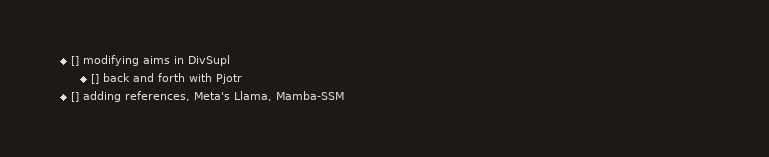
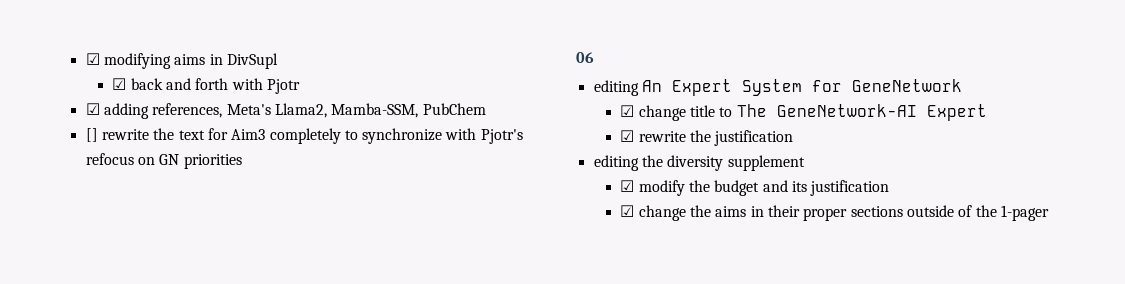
[71,56,80,66] [] -> [85,53,100,65] ☑
[90,74,99,84] [] -> [112,78,127,90] ☑
[71,92,80,102] [] -> [85,103,100,115] ☑
[234,91,345,101] Llama, Mamba-SSM -> [274,103,486,118] [85,128,523,144] [85,153,242,169] [576,52,594,63] [593,79,962,96] [620,104,987,121] [620,130,794,146] [593,155,805,171] [620,180,890,196] [620,205,1049,221] Llama2, Mamba-SSM, PubChem // [] rewrite the text for Aim3 completely to synchronize with Pjotr's refocus on GN priorities // 06 // editing An Expert System for GeneNetwork // ☑ change title to The GeneNetwork-AI Expert // ☑ rewrite the justification // editing the diversity supplement // ☑ modify the budget and its justification // ☑ change the aims in their proper sections outside of the 1-pager

